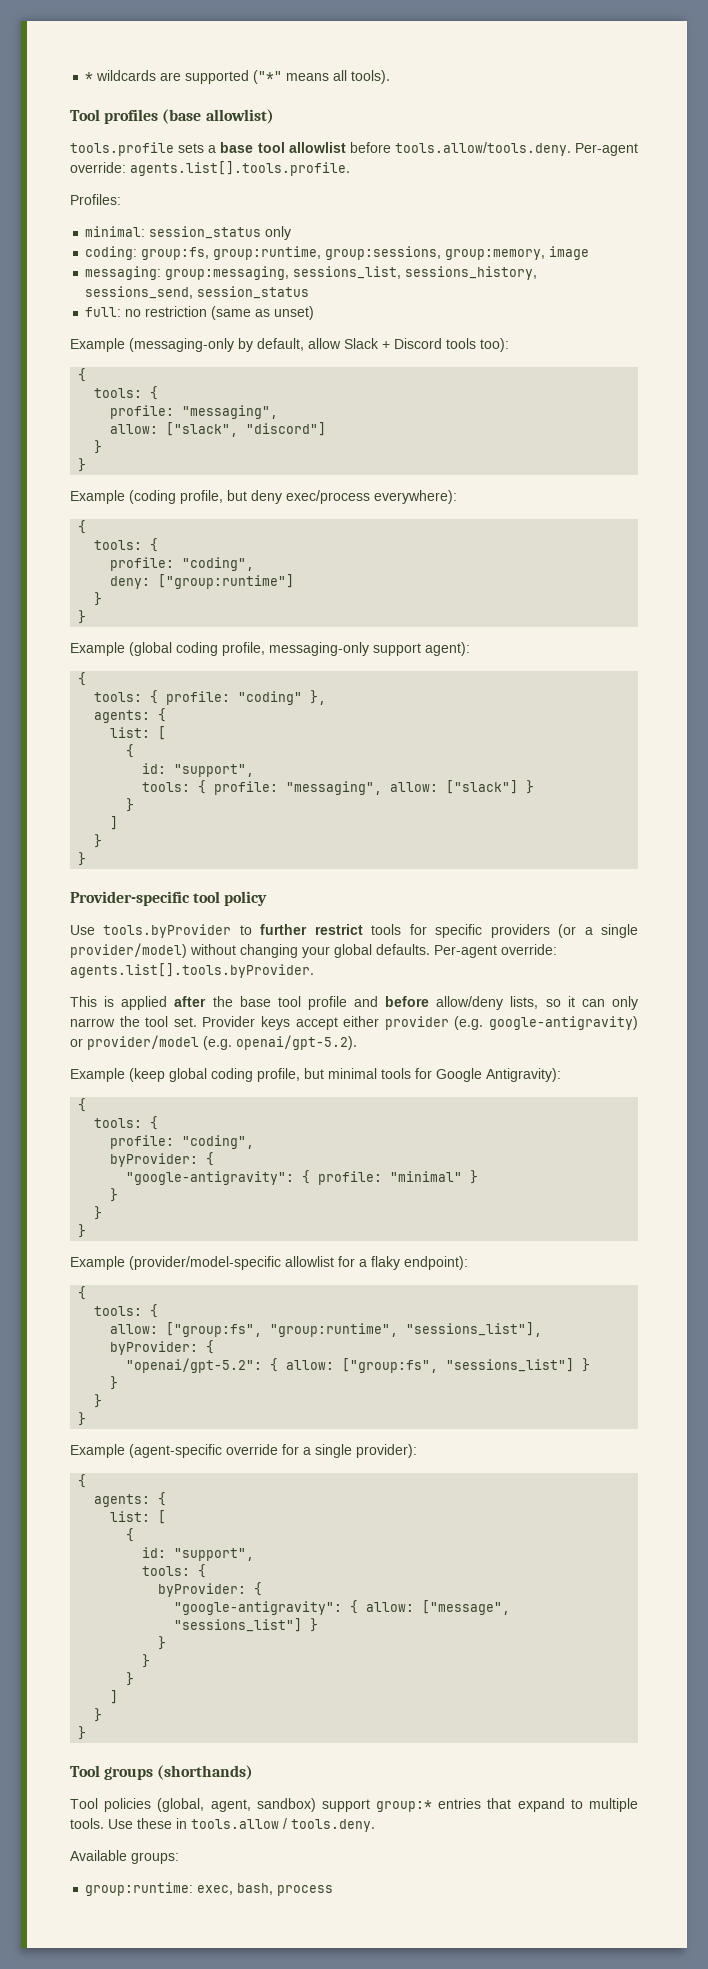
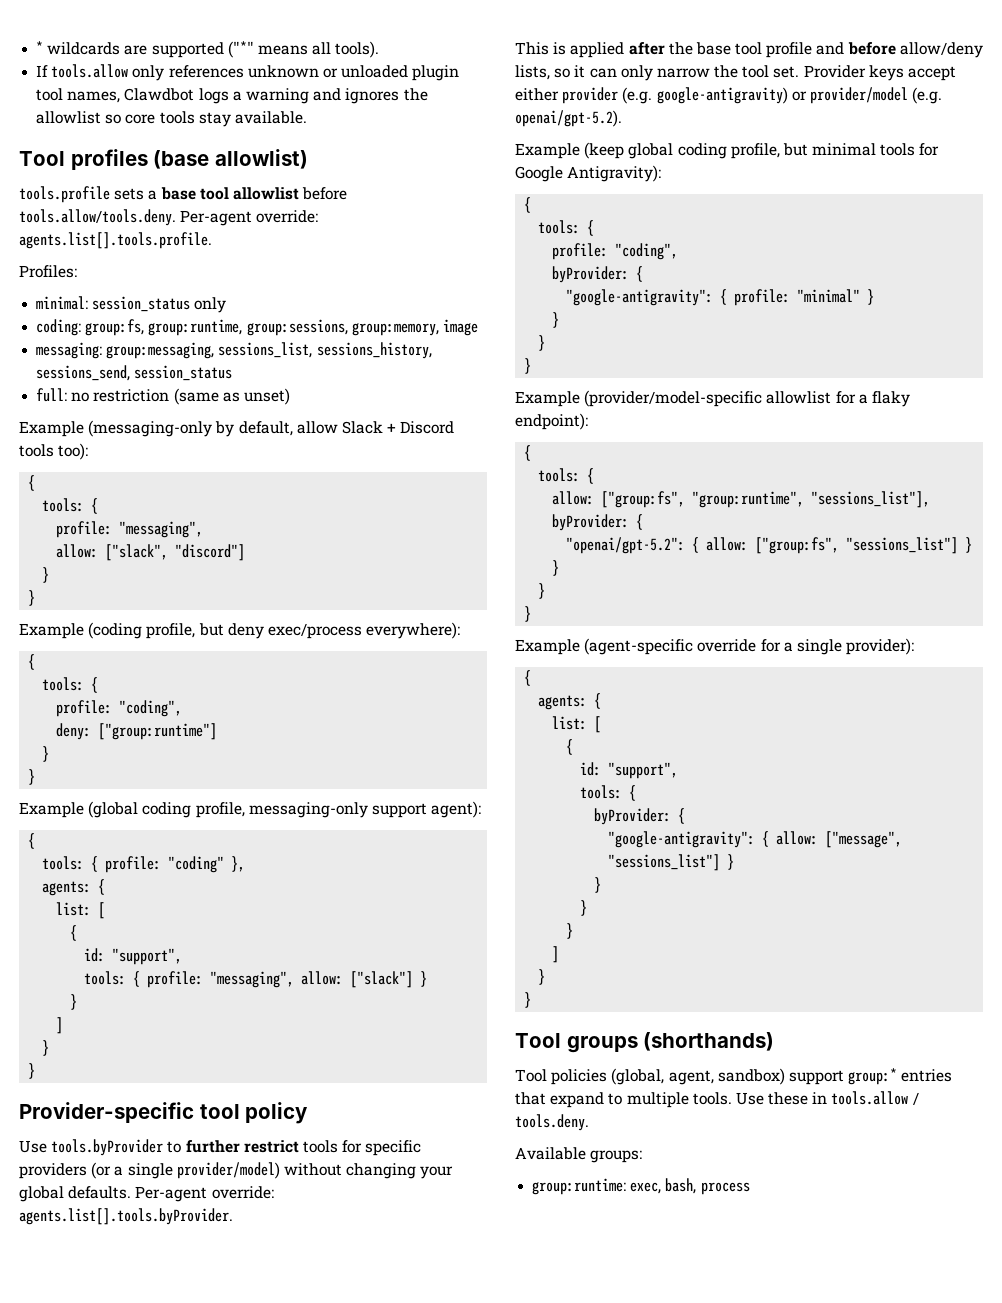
(391, 77) none -> [36,64,460,81] [36,88,428,104] [36,111,307,127] // If tools.allow only references unknown or unloaded plugin tool names, Clawdbot logs a warning and ignores the allowlist so core tools stay available.

